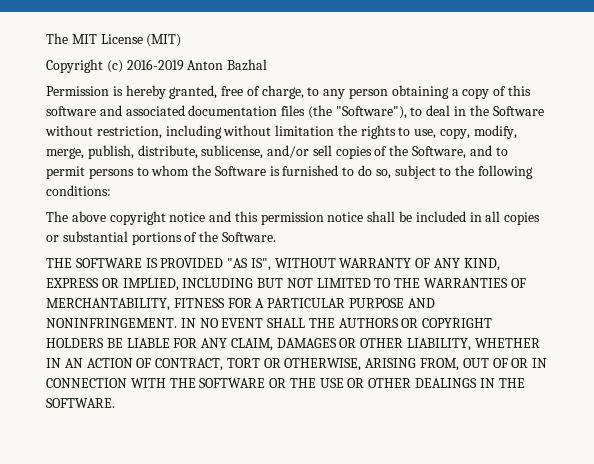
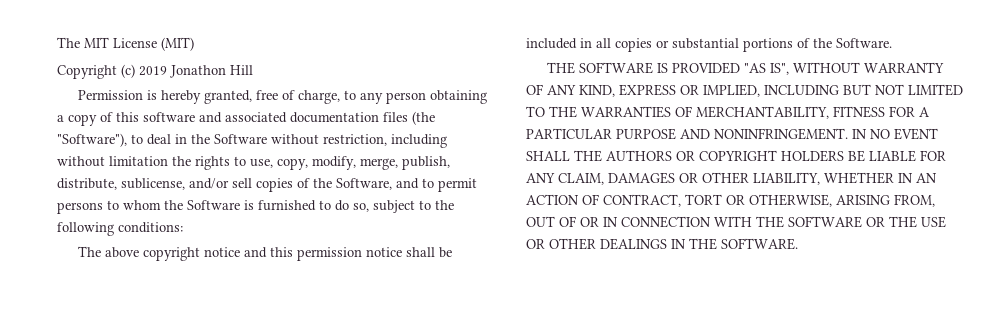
[126,59,268,71] 2016-2019 Anton Bazhal -> [139,65,253,78] 2019 Jonathon Hill

